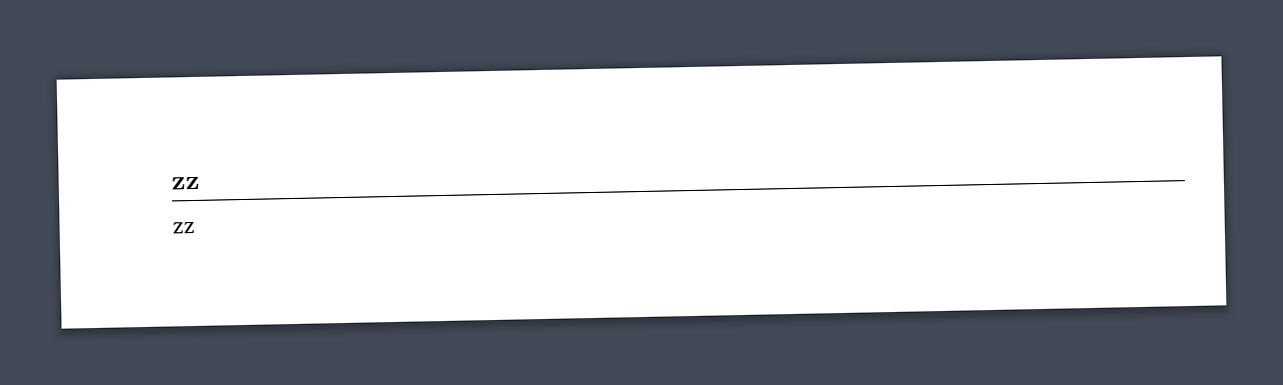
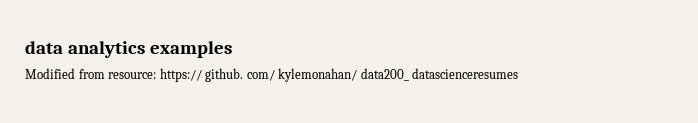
[171,176,200,190] [172,221,195,234] zz // zz -> [25,41,232,58] [25,68,519,82] data analytics examples // Modified from resource: https:// github. com/ kylemonahan/ data200_ datascienceresumes

